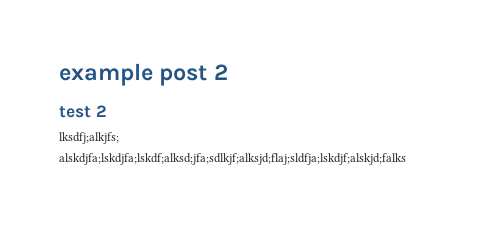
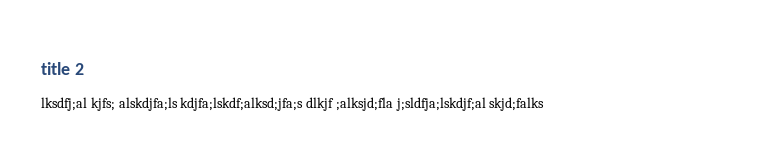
[59,63,228,86] [59,105,107,118] [59,132,119,144] [59,153,406,165] example post 2 // test 2 // lksdfj;alkjfs; alskdjfa;lskdjfa;lskdf;alksd;jfa;sdlkjf;alksjd;flaj;sldfja;lskdjf;alskjd;falks -> [41,62,84,75] [41,97,545,111] title 2 // lksdfj;al kjfs; alskdjfa;ls kdjfa;lskdf;alksd;jfa;s dlkjf ;alksjd;fla j;sldfja;lskdjf;al skjd;falks

